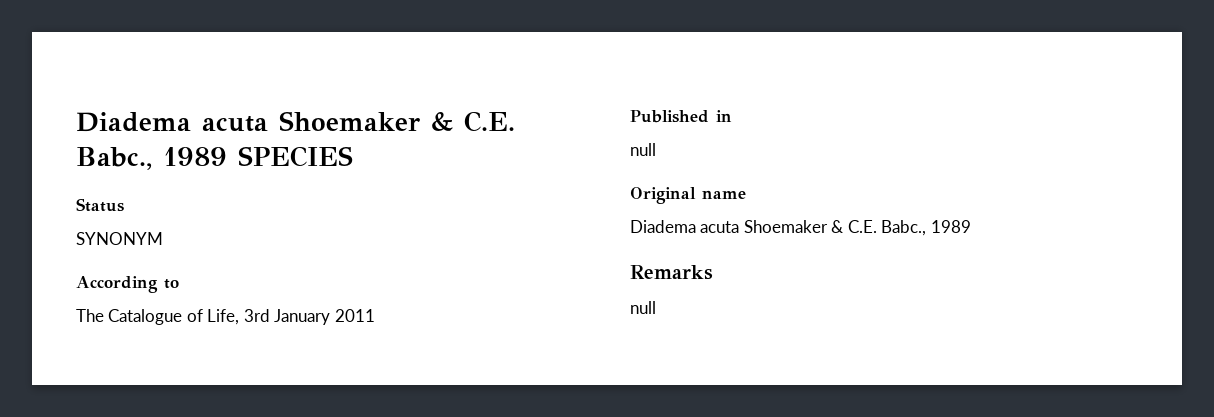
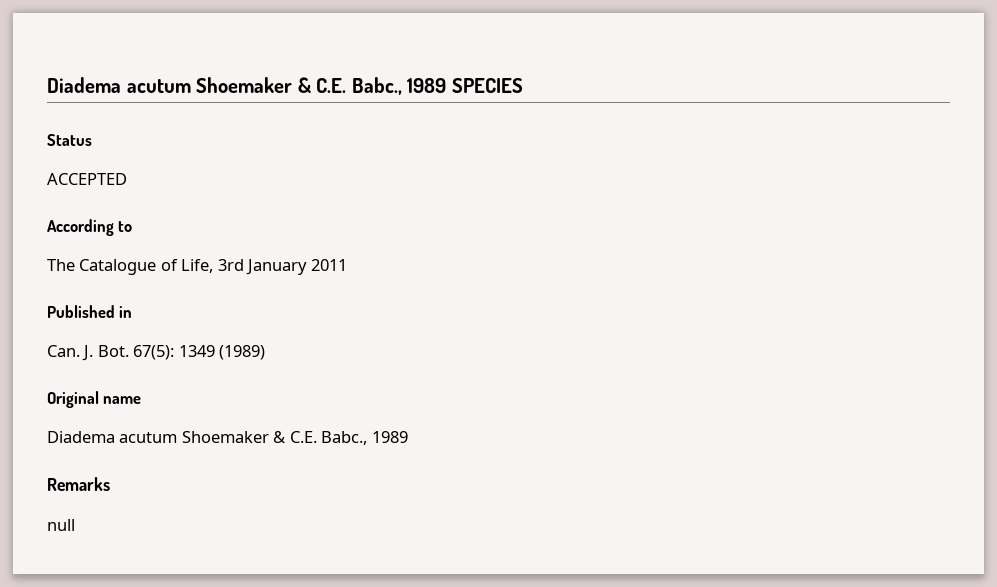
[76,112,268,132] Diadema acuta -> [47,77,191,93] Diadema acutum
[76,232,163,245] SYNONYM -> [47,173,127,185] ACCEPTED
[630,143,656,156] null -> [47,345,266,361] Can. J. Bot. 67(5): 1349 (1989)
[700,221,740,233] acuta -> [119,432,178,443] acutum

